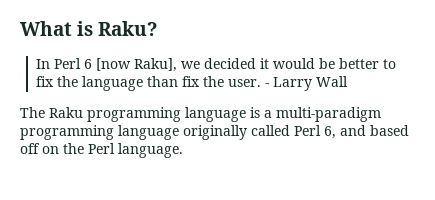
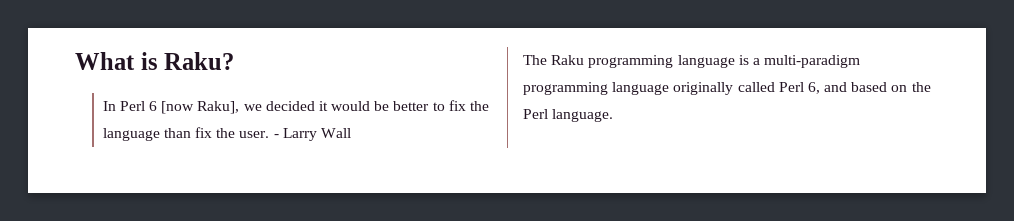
[20,143,40,154] off -> (888, 87) none

